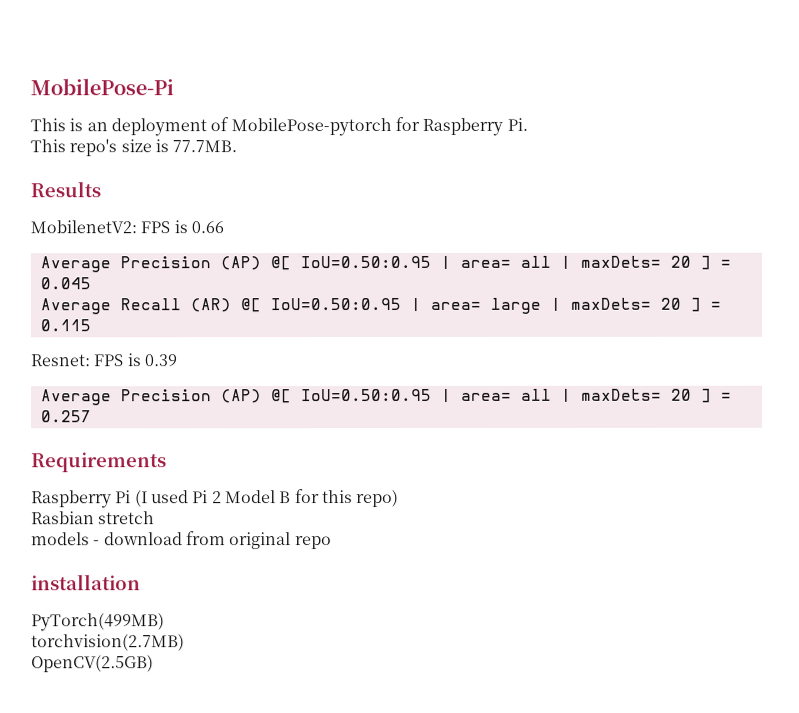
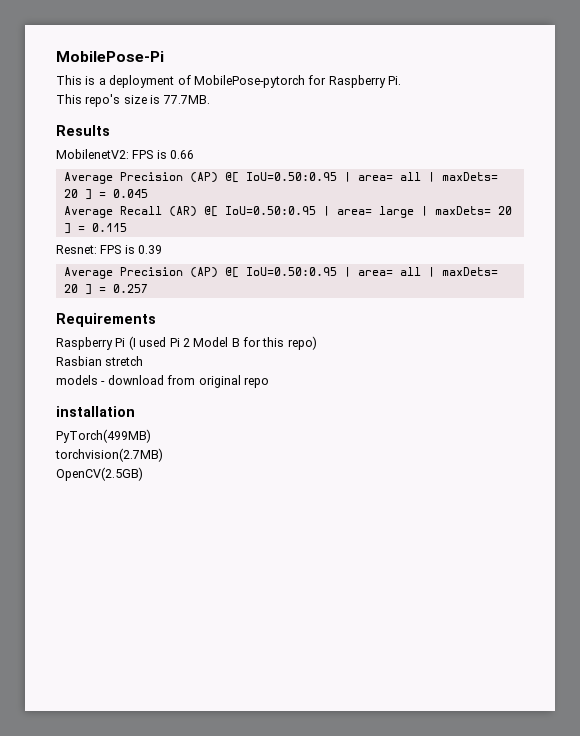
[86,122,108,132] an -> [98,78,106,85] a

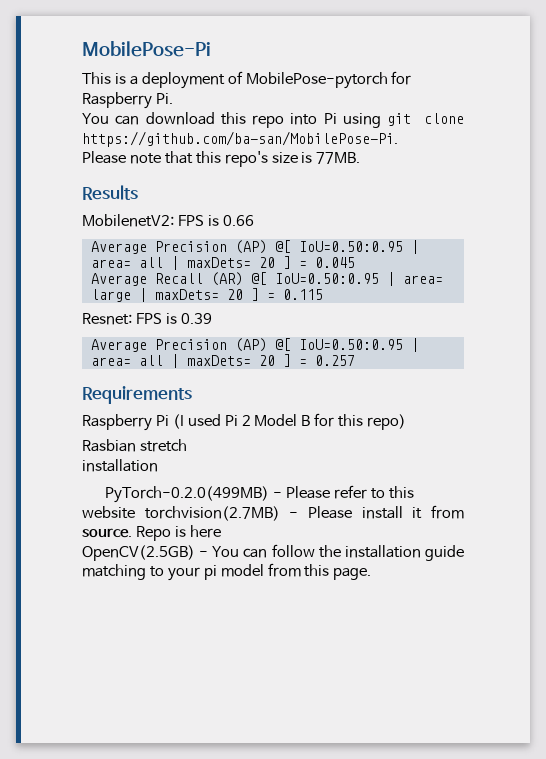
[56,94,82,104] This -> [82,112,465,128] [82,131,398,147] [82,151,221,164] You can download this repo into Pi using git clone https://github.com/ba-san/MobilePose-Pi. // Please note that this
[162,95,210,104] 77.7MB. -> [316,152,361,164] 77MB.
[56,375,269,388] [56,406,135,417] [56,429,151,443] [55,448,163,462] [56,467,143,481] models - download from original repo // installation // PyTorch(499MB) // torchvision(2.7MB) // OpenCV(2.5GB) -> [82,459,158,472] [105,485,414,503] [82,505,465,521] [82,525,221,541] [82,544,464,561] [82,563,372,581] installation // PyTorch-0.2.0(499MB) - Please refer to this website torchvision(2.7MB) - Please install it from source. Repo is here // OpenCV(2.5GB) - You can follow the installation guide matching to your pi model from this page.

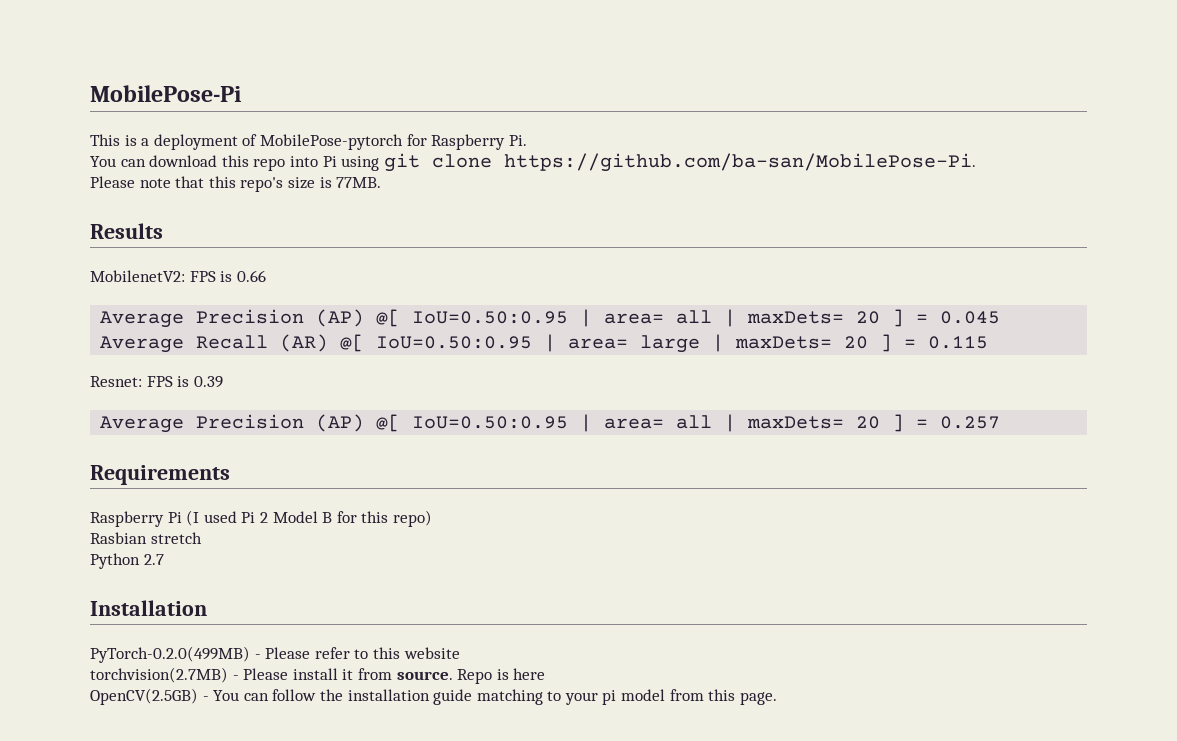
[82,459,158,472] installation -> [90,553,164,569] [90,600,207,616] Python 2.7 // Installation
(135, 512) none -> (460, 653) //

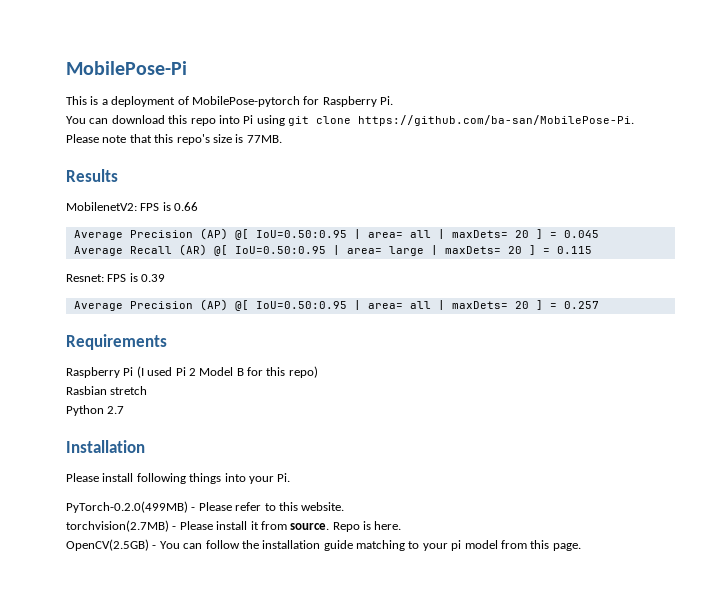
(207, 608) none -> [66,473,291,484] // Please install following things into your Pi.
[403,647,460,659] website -> [301,502,345,511] website.
[513,668,546,680] here -> [374,521,402,530] here.

